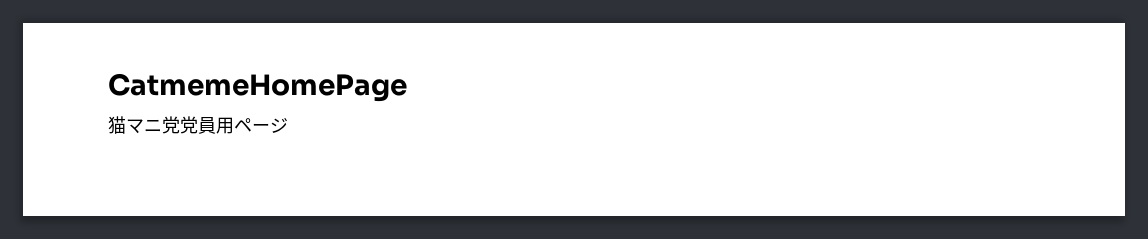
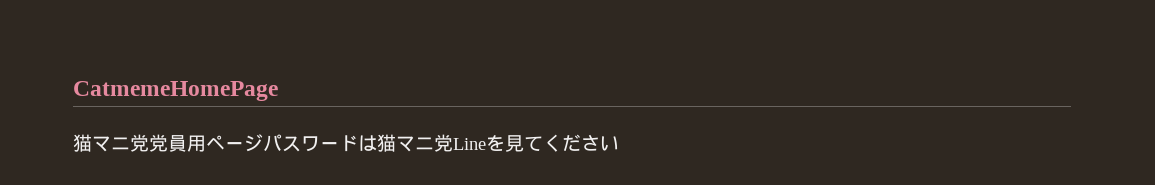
(288, 125) none -> [263,134,619,152] パスワードは猫マニ党Lineを見てください

